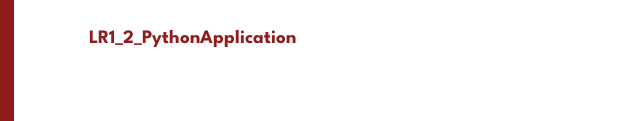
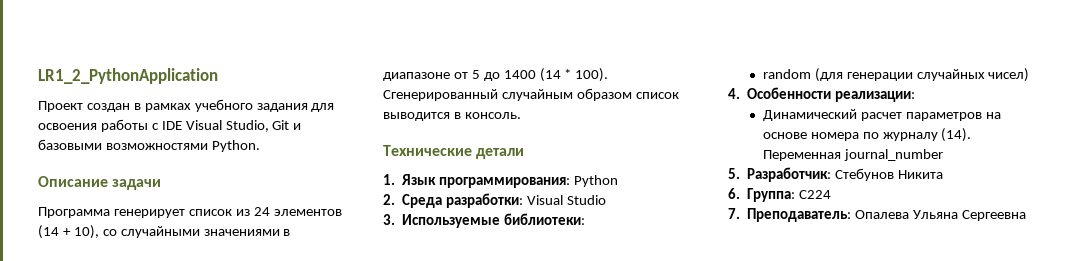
(296, 38) none -> [38,99,335,112] [38,119,302,132] [38,139,260,152] [38,176,162,190] [38,207,342,218] [38,225,291,239] [383,68,609,82] [383,88,679,101] [383,112,521,121] [383,145,525,159] [383,174,619,188] [383,193,606,208] [383,213,586,228] [762,68,1030,82] [728,87,916,102] [762,109,1001,121] [762,128,972,142] [762,149,943,161] [728,167,944,182] [728,188,832,202] [728,208,1026,222] // Проект создан в рамках учебного задания для освоения работы с IDE Visual Studio, Git и базовыми возможностями Python. // Описание задачи // Программа генерирует список из 24 элементов (14 + 10), со случайными значениями в диапазоне от 5 до 1400 (14 * 100). Сгенерированный случайным образом список выводится в консоль. // Технические детали // 1. Язык программирования: Python // 2. Среда разработки: Visual Studio // 3. Используемые библиотеки: // random (для генерации случайных чисел) // 4. Особенности реализации: // Динамический расчет параметров на основе номера по журналу (14). Переменная journal_number // 5. Разработчик: Стебунов Никита // 6. Группа: С224 // 7. Преподаватель: Опалева Ульяна Сергеевна

